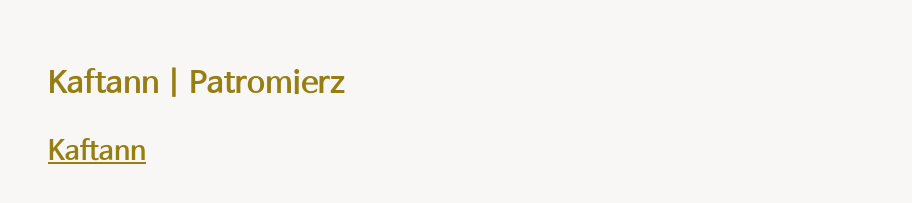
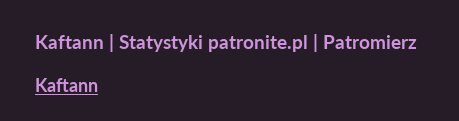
(182, 82) none -> [119,34,318,52] Statystyki patronite.pl |

